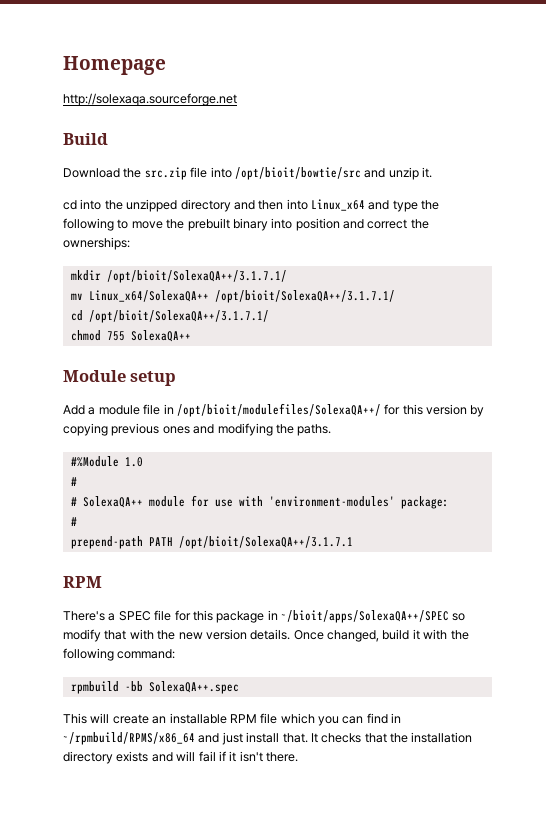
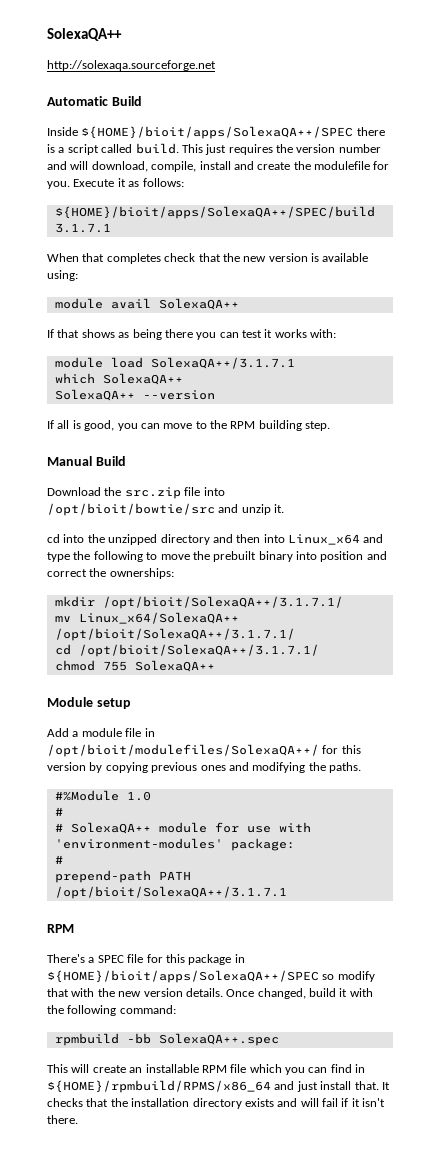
[63,56,166,75] Homepage -> [47,28,122,41] SolexaQA++
(237, 99) none -> [47,96,142,106] [47,126,385,139] [47,143,381,155] [47,161,390,172] [47,178,184,189] [54,206,375,219] [54,223,111,233] [47,253,369,264] [47,270,78,281] [54,298,239,310] [47,329,337,340] [54,357,295,369] [54,373,183,385] [54,389,215,401] [47,420,331,431] [47,456,92,466] Automatic Build // Inside ${HOME}/bioit/apps/SolexaQA++/SPEC there is a script called build. This just requires the version number and will download, compile, install and create the modulefile for you. Execute it as follows: // ${HOME}/bioit/apps/SolexaQA++/SPEC/build 3.1.7.1 // When that completes check that the new version is available using: // module avail SolexaQA++ // If that shows as being there you can test it works with: // module load SolexaQA++/3.1.7.1 // which SolexaQA++ // SolexaQA++ --version // If all is good, you can move to the RPM building step. // Manual
[281,610,449,623] ~/bioit/apps/SolexaQA++/SPEC -> [47,970,319,983] ${HOME}/bioit/apps/SolexaQA++/SPEC
[63,732,195,745] ~/rpmbuild/RPMS/x86_64 -> [47,1080,271,1093] ${HOME}/rpmbuild/RPMS/x86_64

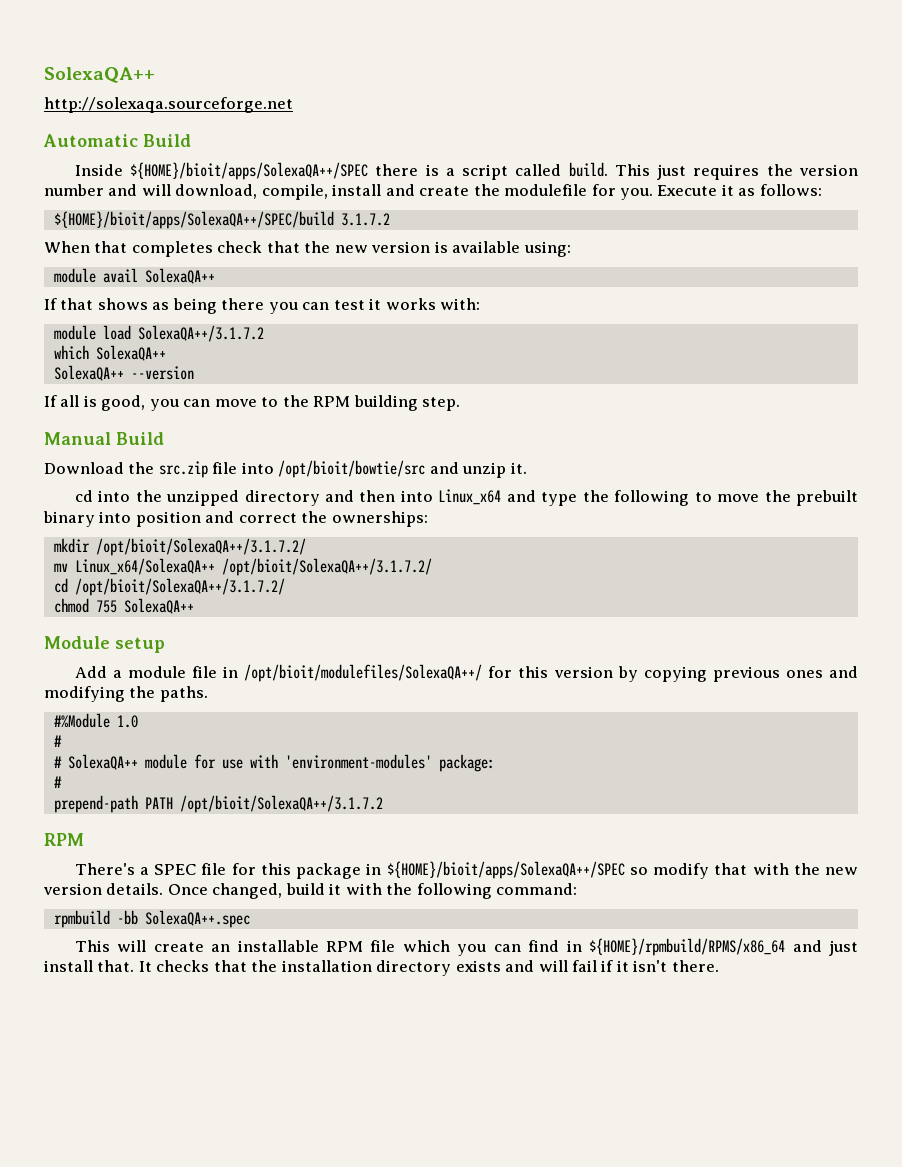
[54,223,111,233] 3.1.7.1 -> [340,213,390,226] 3.1.7.2
[150,357,295,369] SolexaQA++/3.1.7.1 -> [137,325,264,342] SolexaQA++/3.1.7.2
[102,596,343,609] /opt/bioit/SolexaQA++/3.1.7.1/ -> [95,538,306,556] /opt/bioit/SolexaQA++/3.1.7.2/
[54,628,295,641] [54,644,319,657] /opt/bioit/SolexaQA++/3.1.7.1/ // cd /opt/bioit/SolexaQA++/3.1.7.1/ -> [221,558,432,576] [53,578,285,596] /opt/bioit/SolexaQA++/3.1.7.2/ // cd /opt/bioit/SolexaQA++/3.1.7.2/
[54,886,287,899] /opt/bioit/SolexaQA++/3.1.7.1 -> [179,795,383,813] /opt/bioit/SolexaQA++/3.1.7.2

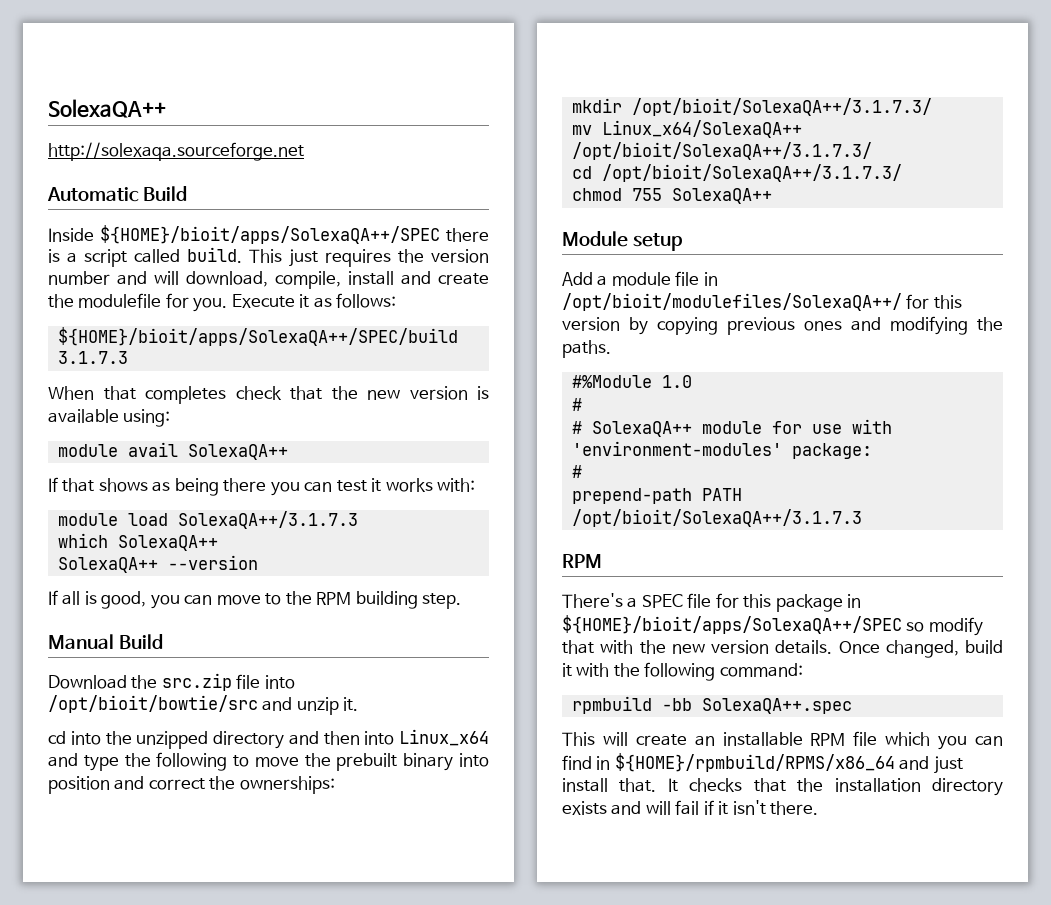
[340,213,390,226] 3.1.7.2 -> [57,351,128,364] 3.1.7.3
[137,325,264,342] SolexaQA++/3.1.7.2 -> [177,511,358,529] SolexaQA++/3.1.7.3
[95,538,306,556] /opt/bioit/SolexaQA++/3.1.7.2/ -> [631,98,932,116] /opt/bioit/SolexaQA++/3.1.7.3/
[221,558,432,576] [53,578,285,596] /opt/bioit/SolexaQA++/3.1.7.2/ // cd /opt/bioit/SolexaQA++/3.1.7.2/ -> [571,142,872,160] [571,164,902,182] /opt/bioit/SolexaQA++/3.1.7.3/ // cd /opt/bioit/SolexaQA++/3.1.7.3/
[179,795,383,813] /opt/bioit/SolexaQA++/3.1.7.2 -> [571,509,862,527] /opt/bioit/SolexaQA++/3.1.7.3

